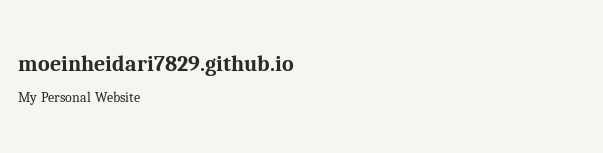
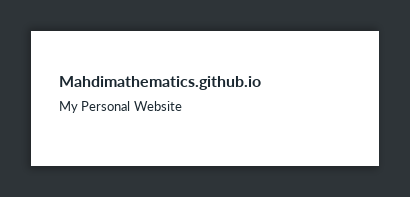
[18,55,294,76] moeinheidari7829.github.io -> [59,76,261,90] Mahdimathematics.github.io

